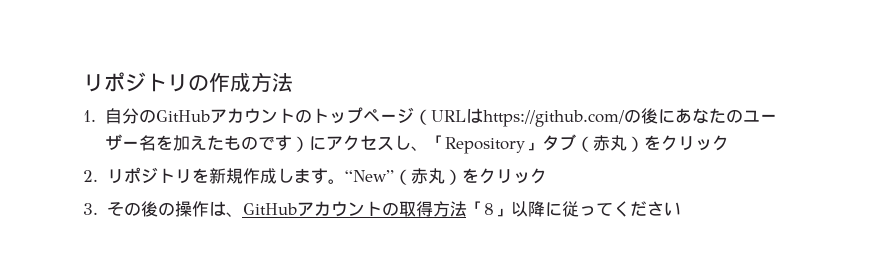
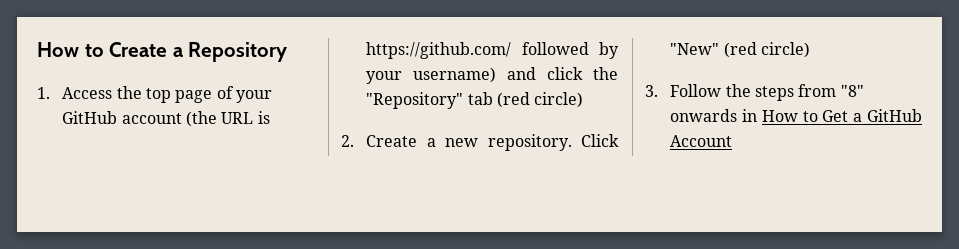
[83,72,293,92] [83,107,778,127] [105,134,730,154] [83,167,547,185] [83,201,681,217] リポジトリの作成方法 // 1.自分のGitHubアカウントのトップページ（URLはhttps://github.com/の後にあなたのユーザー名を加えたものです）にアクセスし、「Repository」タブ（赤丸）をクリック // 2.リポジトリを新規作成します。“New”（赤丸）をクリック // 3.その後の操作は、GitHubアカウントの取得方法「8」以降に従ってください -> [37,42,288,62] [37,86,272,103] [62,111,270,127] [366,42,619,59] [366,67,618,84] [366,92,584,109] [341,134,619,151] [670,42,810,58] [645,84,864,101] [670,109,922,122] [670,135,733,147] How to Create a Repository // 1. Access the top page of your GitHub account (the URL is https://github.com/ followed by your username) and click the "Repository" tab (red circle) // 2. Create a new repository. Click "New" (red circle) // 3. Follow the steps from "8" onwards in How to Get a GitHub Account

